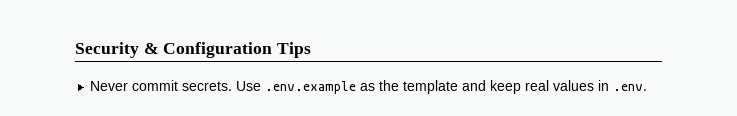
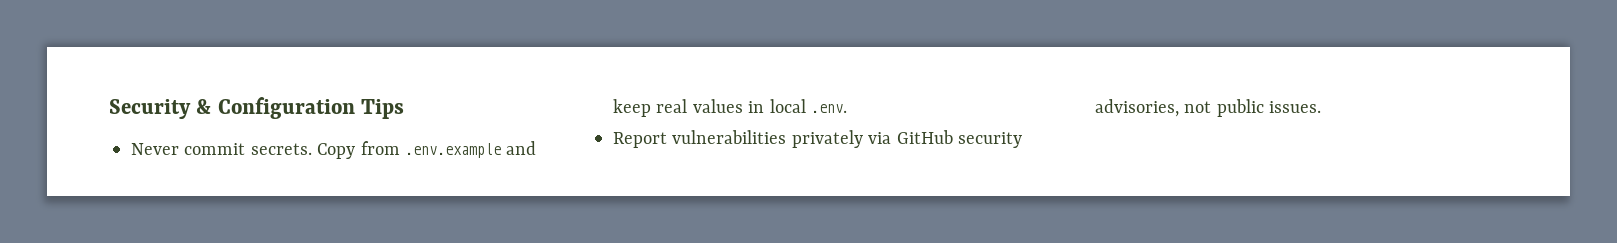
[236,80,459,94] Use .env.example as the template -> [317,141,501,159] Copy from .env.example
(610, 85) none -> [769,99,806,113] local
(648, 87) none -> [613,130,1022,148] [1095,99,1322,117] // Report vulnerabilities privately via GitHub security advisories, not public issues.

